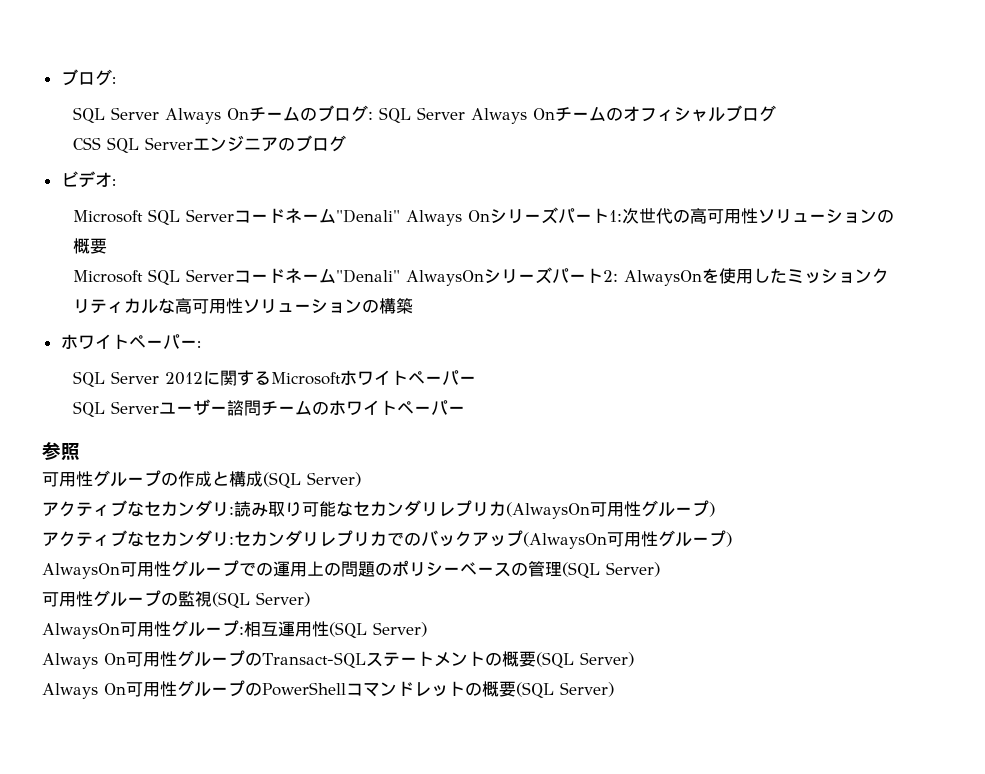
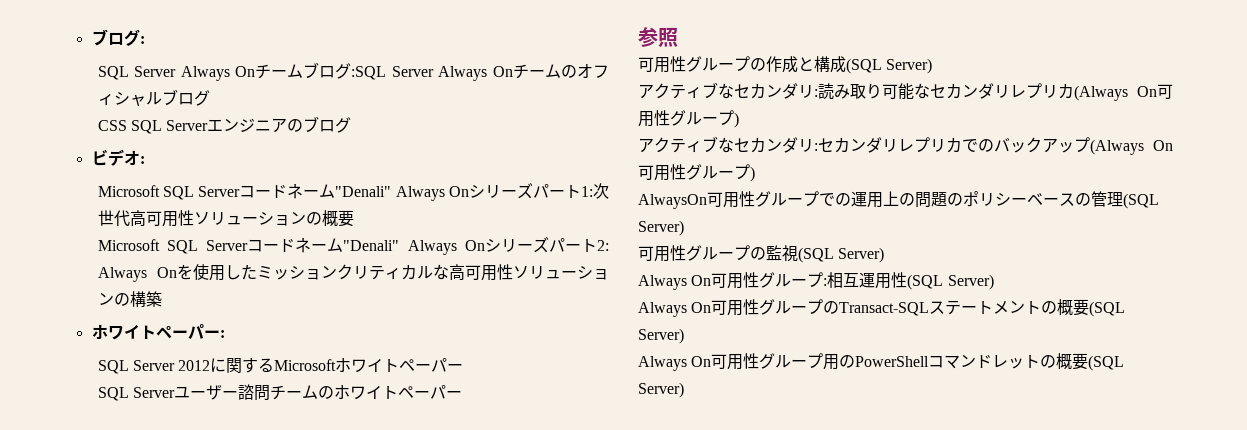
[300,105,412,123] のブログ: SQL -> [303,62,387,80] ブログ:SQL
[673,209,691,223] の -> (130, 218) none
[406,270,485,286] AlwaysOn -> [407,240,485,255] Always On
[624,270,703,286] AlwaysOn -> [97,267,177,282] Always On
[506,502,590,519] (AlwaysOn -> [1074,85,1157,101] (Always On
[523,532,607,549] (AlwaysOn -> [1090,139,1173,155] (Always On
[42,623,120,639] AlwaysOn -> [638,275,712,290] Always On
(245, 688) none -> [823,354,840,370] 用

